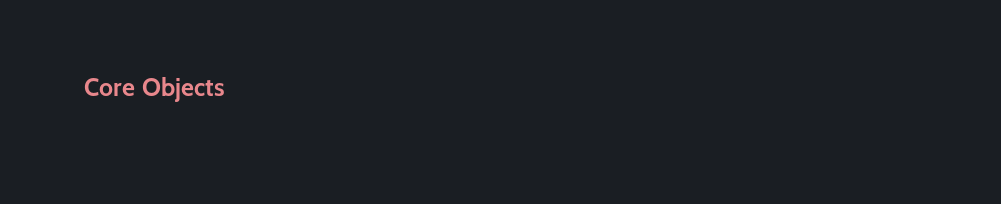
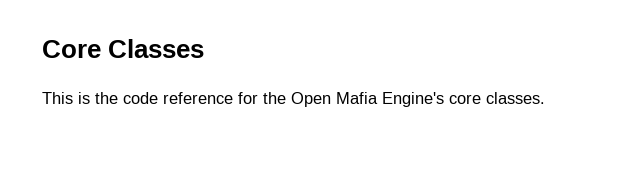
[141,77,225,102] Objects -> [108,39,205,58] [42,92,545,107] Classes // This is the code reference for the Open Mafia Engine's core classes.

